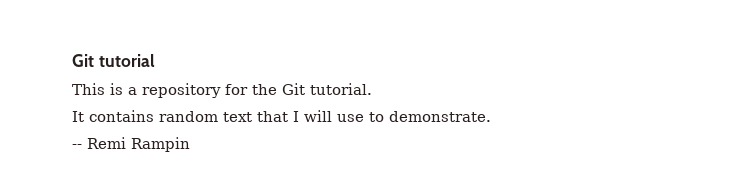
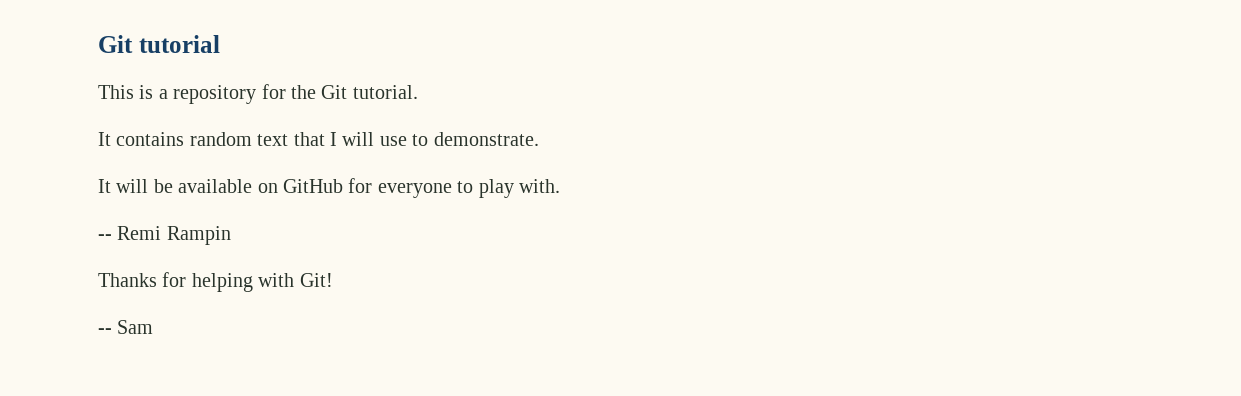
[72,137,190,152] -- Remi Rampin -> [98,178,560,198] [98,226,231,245] [98,272,333,292] [98,320,154,334] It will be available on GitHub for everyone to play with. // -- Remi Rampin // Thanks for helping with Git! // -- Sam

